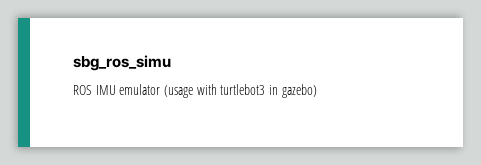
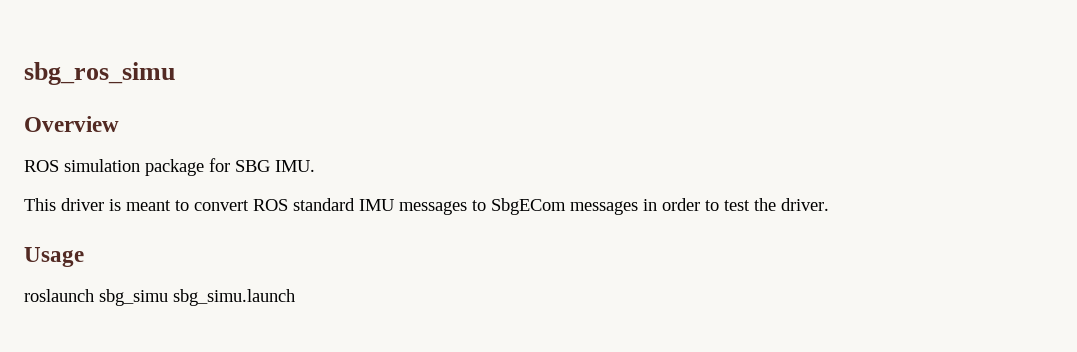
[73,84,317,98] // ROS IMU emulator (usage with turtlebot3 in gazebo) -> [24,116,119,132] [24,158,315,176] [24,198,829,215] [24,247,84,267] [24,289,295,306] // Overview // ROS simulation package for SBG IMU. // This driver is meant to convert ROS standard IMU messages to SbgECom messages in order to test the driver. // Usage // roslaunch sbg_simu sbg_simu.launch

